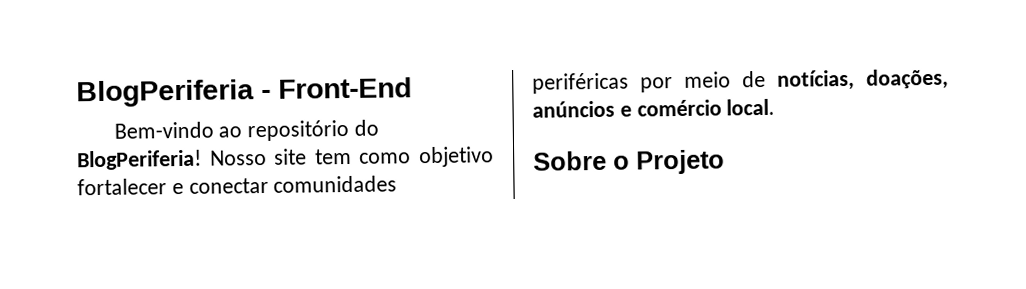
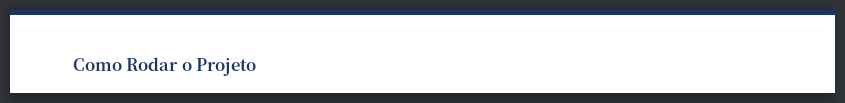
[76,77,412,108] [113,119,380,142] [77,146,494,171] [77,175,398,196] [532,68,949,94] [532,98,776,118] [533,150,607,171] BlogPeriferia - Front-End // Bem-vindo ao repositório do BlogPeriferia! Nosso site tem como objetivo fortalecer e conectar comunidades periféricas por meio de notícias, doações, anúncios e comércio local. // Sobre -> [73,57,179,71] Como Rodar

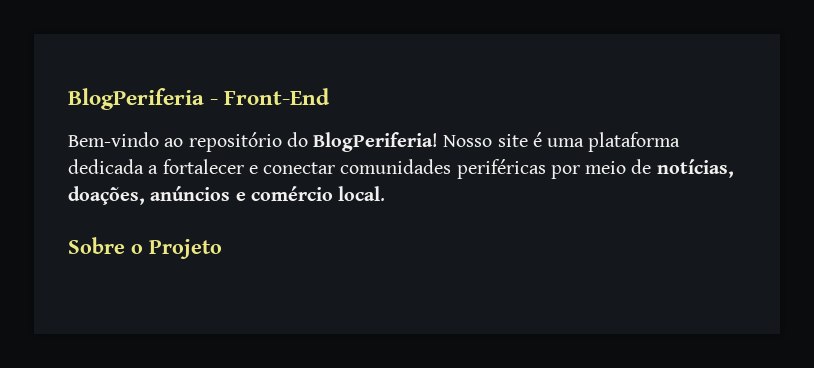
[73,57,179,71] Como Rodar -> [68,88,331,110] [68,132,681,152] [68,159,734,179] [68,186,386,205] [68,237,125,254] BlogPeriferia - Front-End // Bem-vindo ao repositório do BlogPeriferia! Nosso site é uma plataforma dedicada a fortalecer e conectar comunidades periféricas por meio de notícias, doações, anúncios e comércio local. // Sobre

